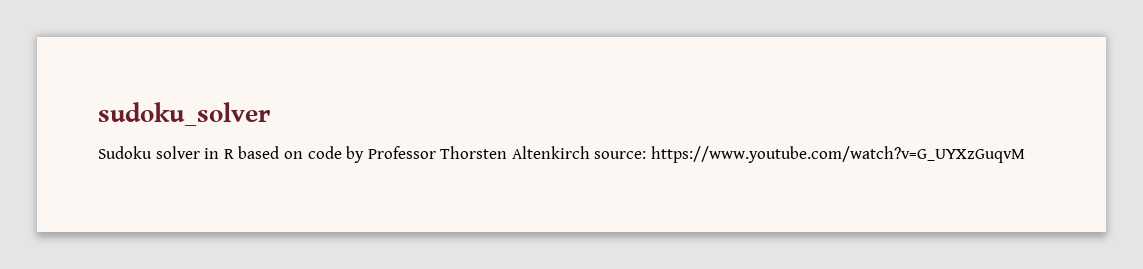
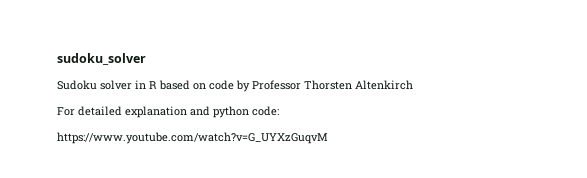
[594,151,647,159] source: -> [57,106,279,118] // For detailed explanation and python code: //

